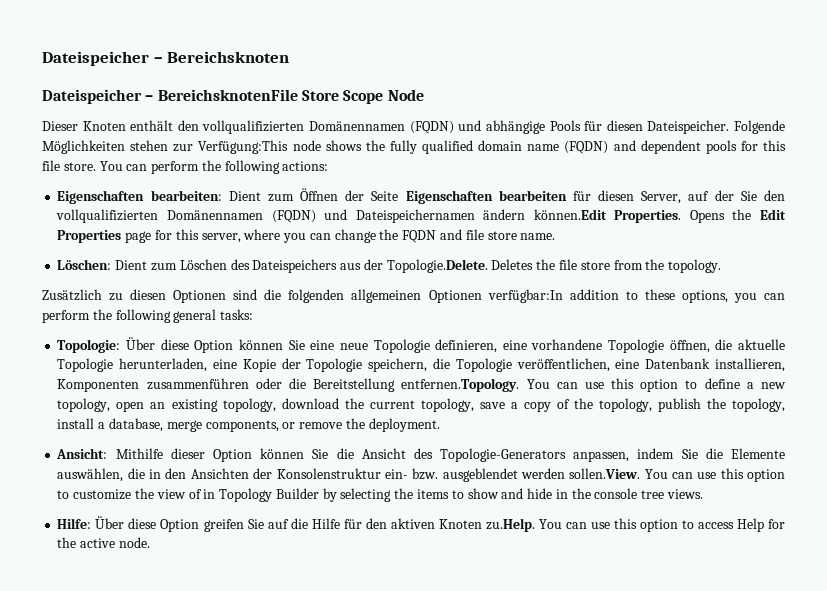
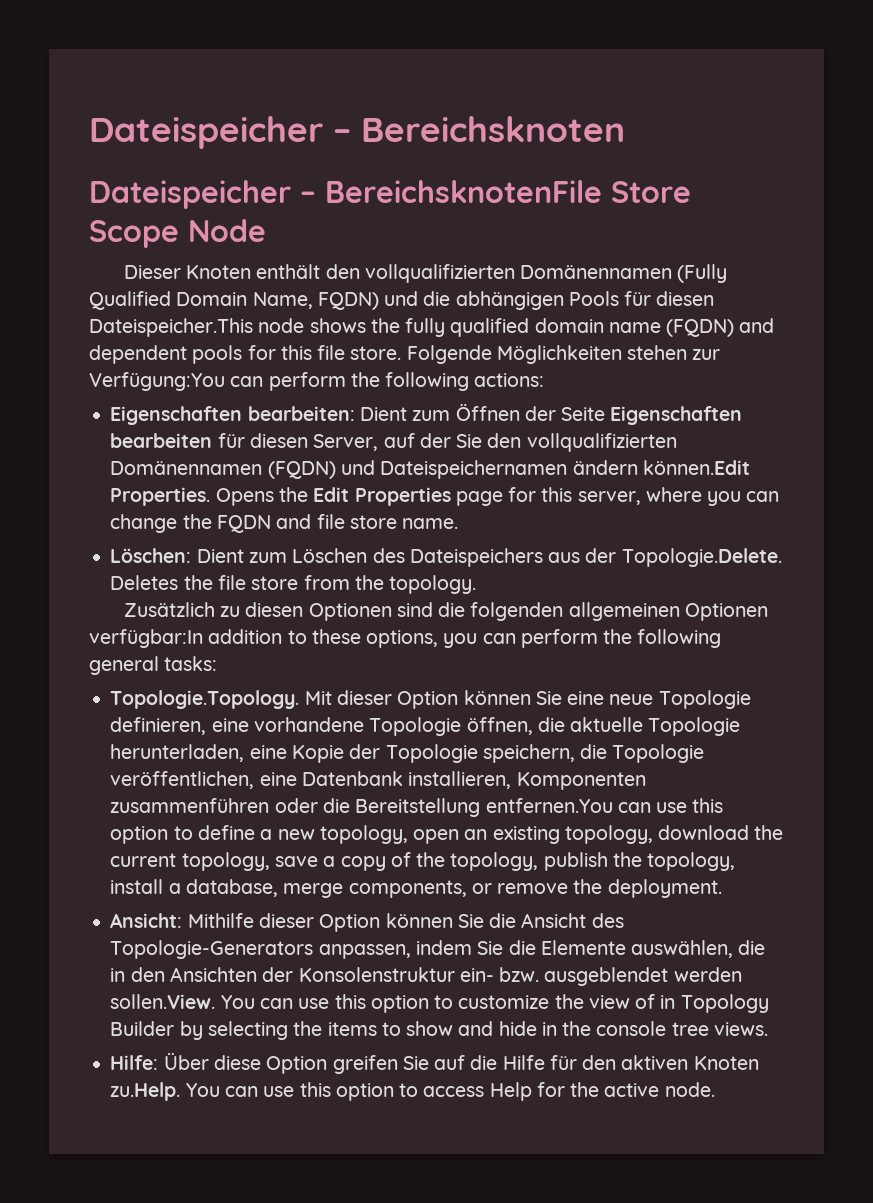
[409,120,786,134] [42,140,289,154] (FQDN) und abhängige Pools für diesen Dateispeicher. Folgende Möglichkeiten stehen zur Verfügung:This -> [677,264,728,283] [89,291,715,310] [89,318,253,337] (Fully Qualified Domain Name, FQDN) und die abhängigen Pools für diesen Dateispeicher.This
[99,161,123,171] You -> [406,345,721,364] [89,372,225,391] Folgende Möglichkeiten stehen zur Verfügung:You
[57,337,189,353] Topologie: Über diese -> [110,690,392,709] Topologie.Topology. Mit dieser
[401,378,550,392] entfernen.Topology. You -> [485,798,613,813] entfernen.You

